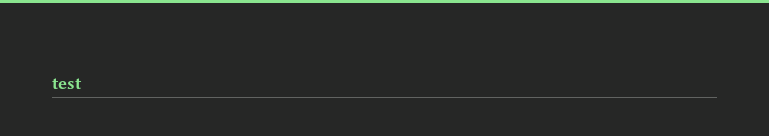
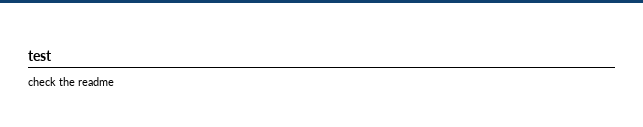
(82, 83) none -> [28,77,114,86] // check the readme

